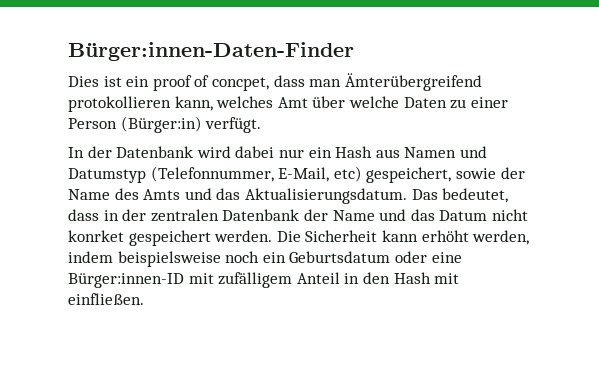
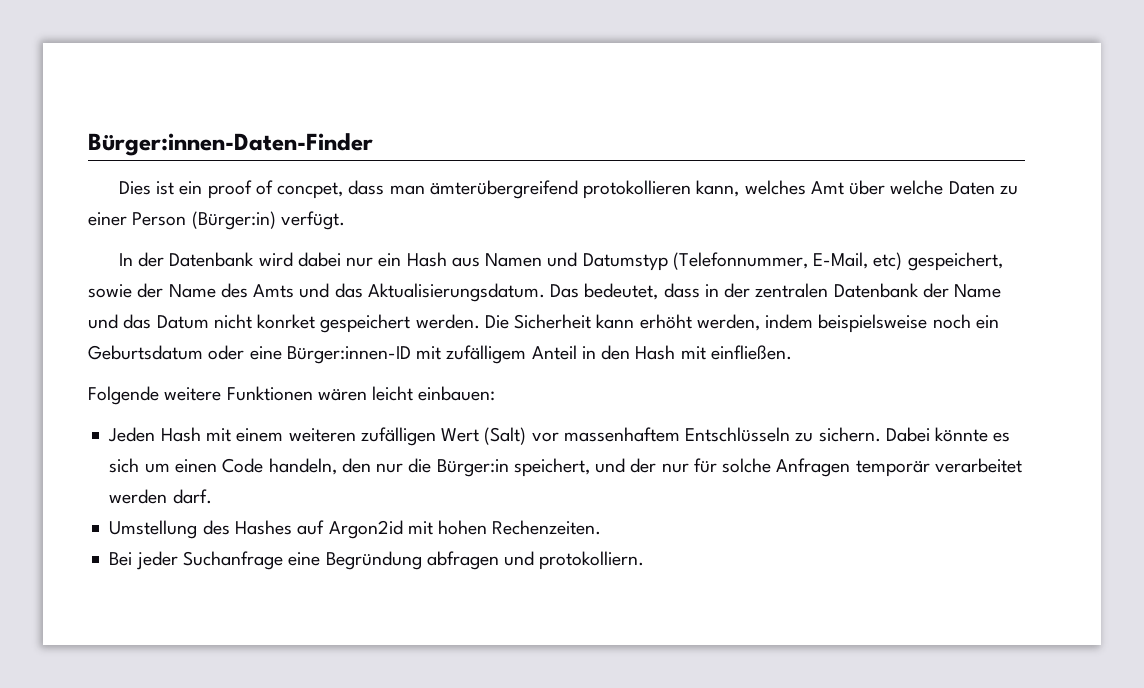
[344,73,482,91] Ämterübergreifend -> [429,180,578,199] ämterübergreifend
(144, 299) none -> [88,386,496,405] [108,427,1011,446] [109,458,1022,477] [109,489,212,504] [109,520,602,539] [109,551,645,570] // Folgende weitere Funktionen wären leicht einbauen: // Jeden Hash mit einem weiteren zufälligen Wert (Salt) vor massenhaftem Entschlüsseln zu sichern. Dabei könnte es sich um einen Code handeln, den nur die Bürger:in speichert, und der nur für solche Anfragen temporär verarbeitet werden darf. // Umstellung des Hashes auf Argon2id mit hohen Rechenzeiten. // Bei jeder Suchanfrage eine Begründung abfragen und protokolliern.

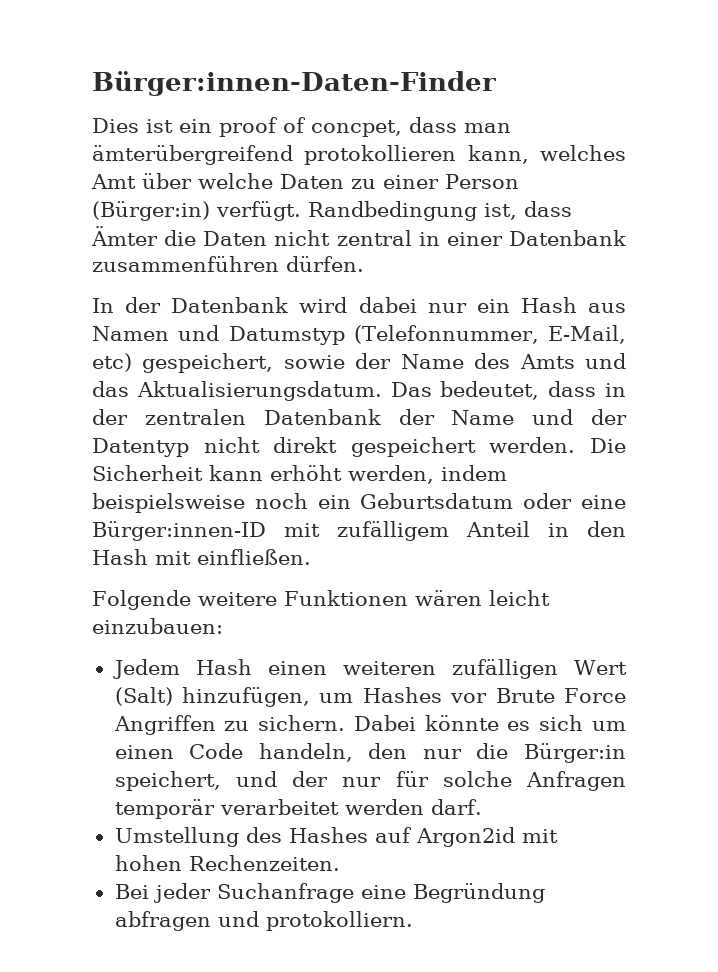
(345, 220) none -> [308,201,572,221] [91,226,626,246] [92,256,364,272] Randbedingung ist, dass Ämter die Daten nicht zentral in einer Datenbank zusammenführen dürfen.
[123,314,316,329] das Datum nicht konrket -> [591,409,627,425] [92,437,338,457] der Datentyp nicht direkt
[418,386,496,401] [108,427,791,446] einbauen: // Jeden Hash mit einem weiteren zufälligen Wert (Salt) vor massenhaftem Entschlüsseln -> [92,618,223,634] [112,659,628,679] [114,687,627,707] [113,715,216,735] einzubauen: // Jedem Hash einen weiteren zufälligen Wert (Salt) hinzufügen, um Hashes vor Brute Force Angriffen

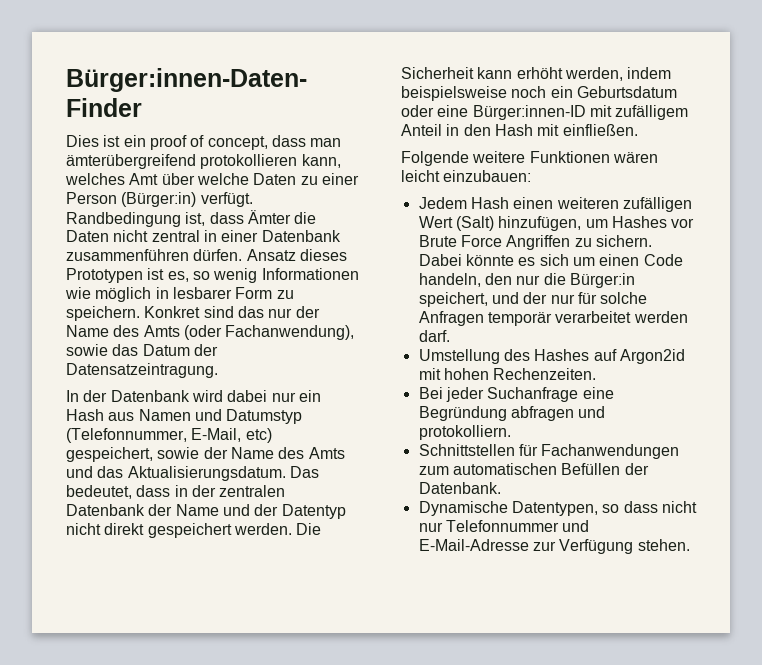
[311,120,402,137] concpet, -> [207,136,268,150] concept,
(364, 264) none -> [246,249,347,261] [66,268,359,283] [65,287,294,302] [66,306,320,321] [66,325,355,340] [66,344,218,356] [66,363,218,378] Ansatz dieses Prototypen ist es, so wenig Informationen wie möglich in lesbarer Form zu speichern. Konkret sind das nur der Name des Amts (oder Fachanwendung), sowie das Datum der Datensatzeintragung.
(413, 921) none -> [418,444,680,459] [418,463,649,475] [418,482,501,494] [418,501,697,516] [418,520,590,532] [418,539,690,554] // Schnittstellen für Fachanwendungen zum automatischen Befüllen der Datenbank. // Dynamische Datentypen, so dass nicht nur Telefonnummer und E-Mail-Adresse zur Verfügung stehen.

